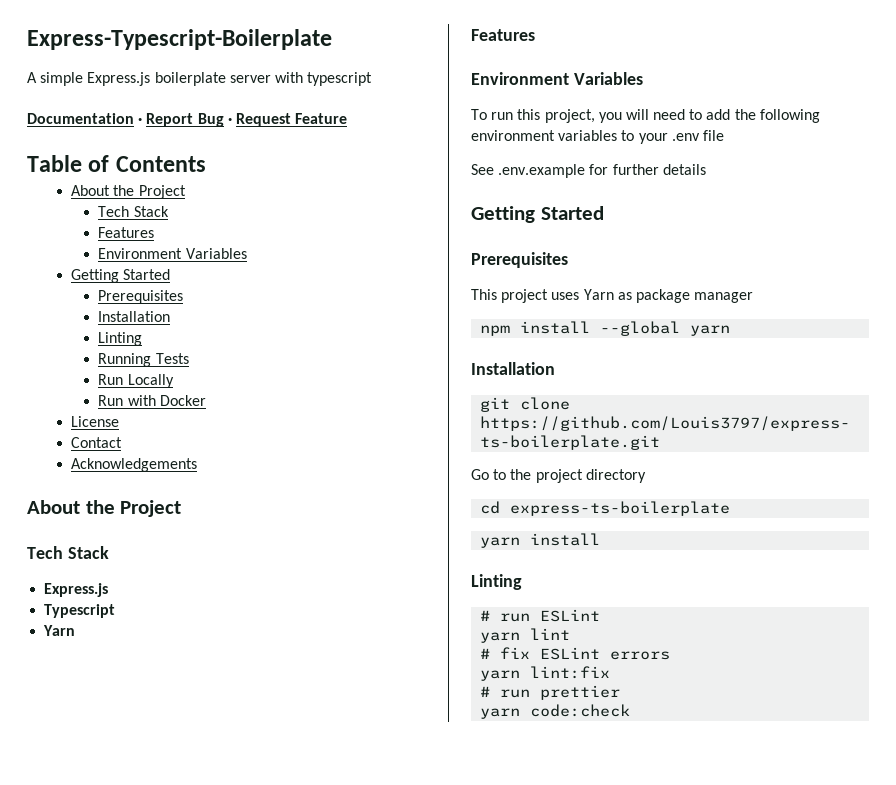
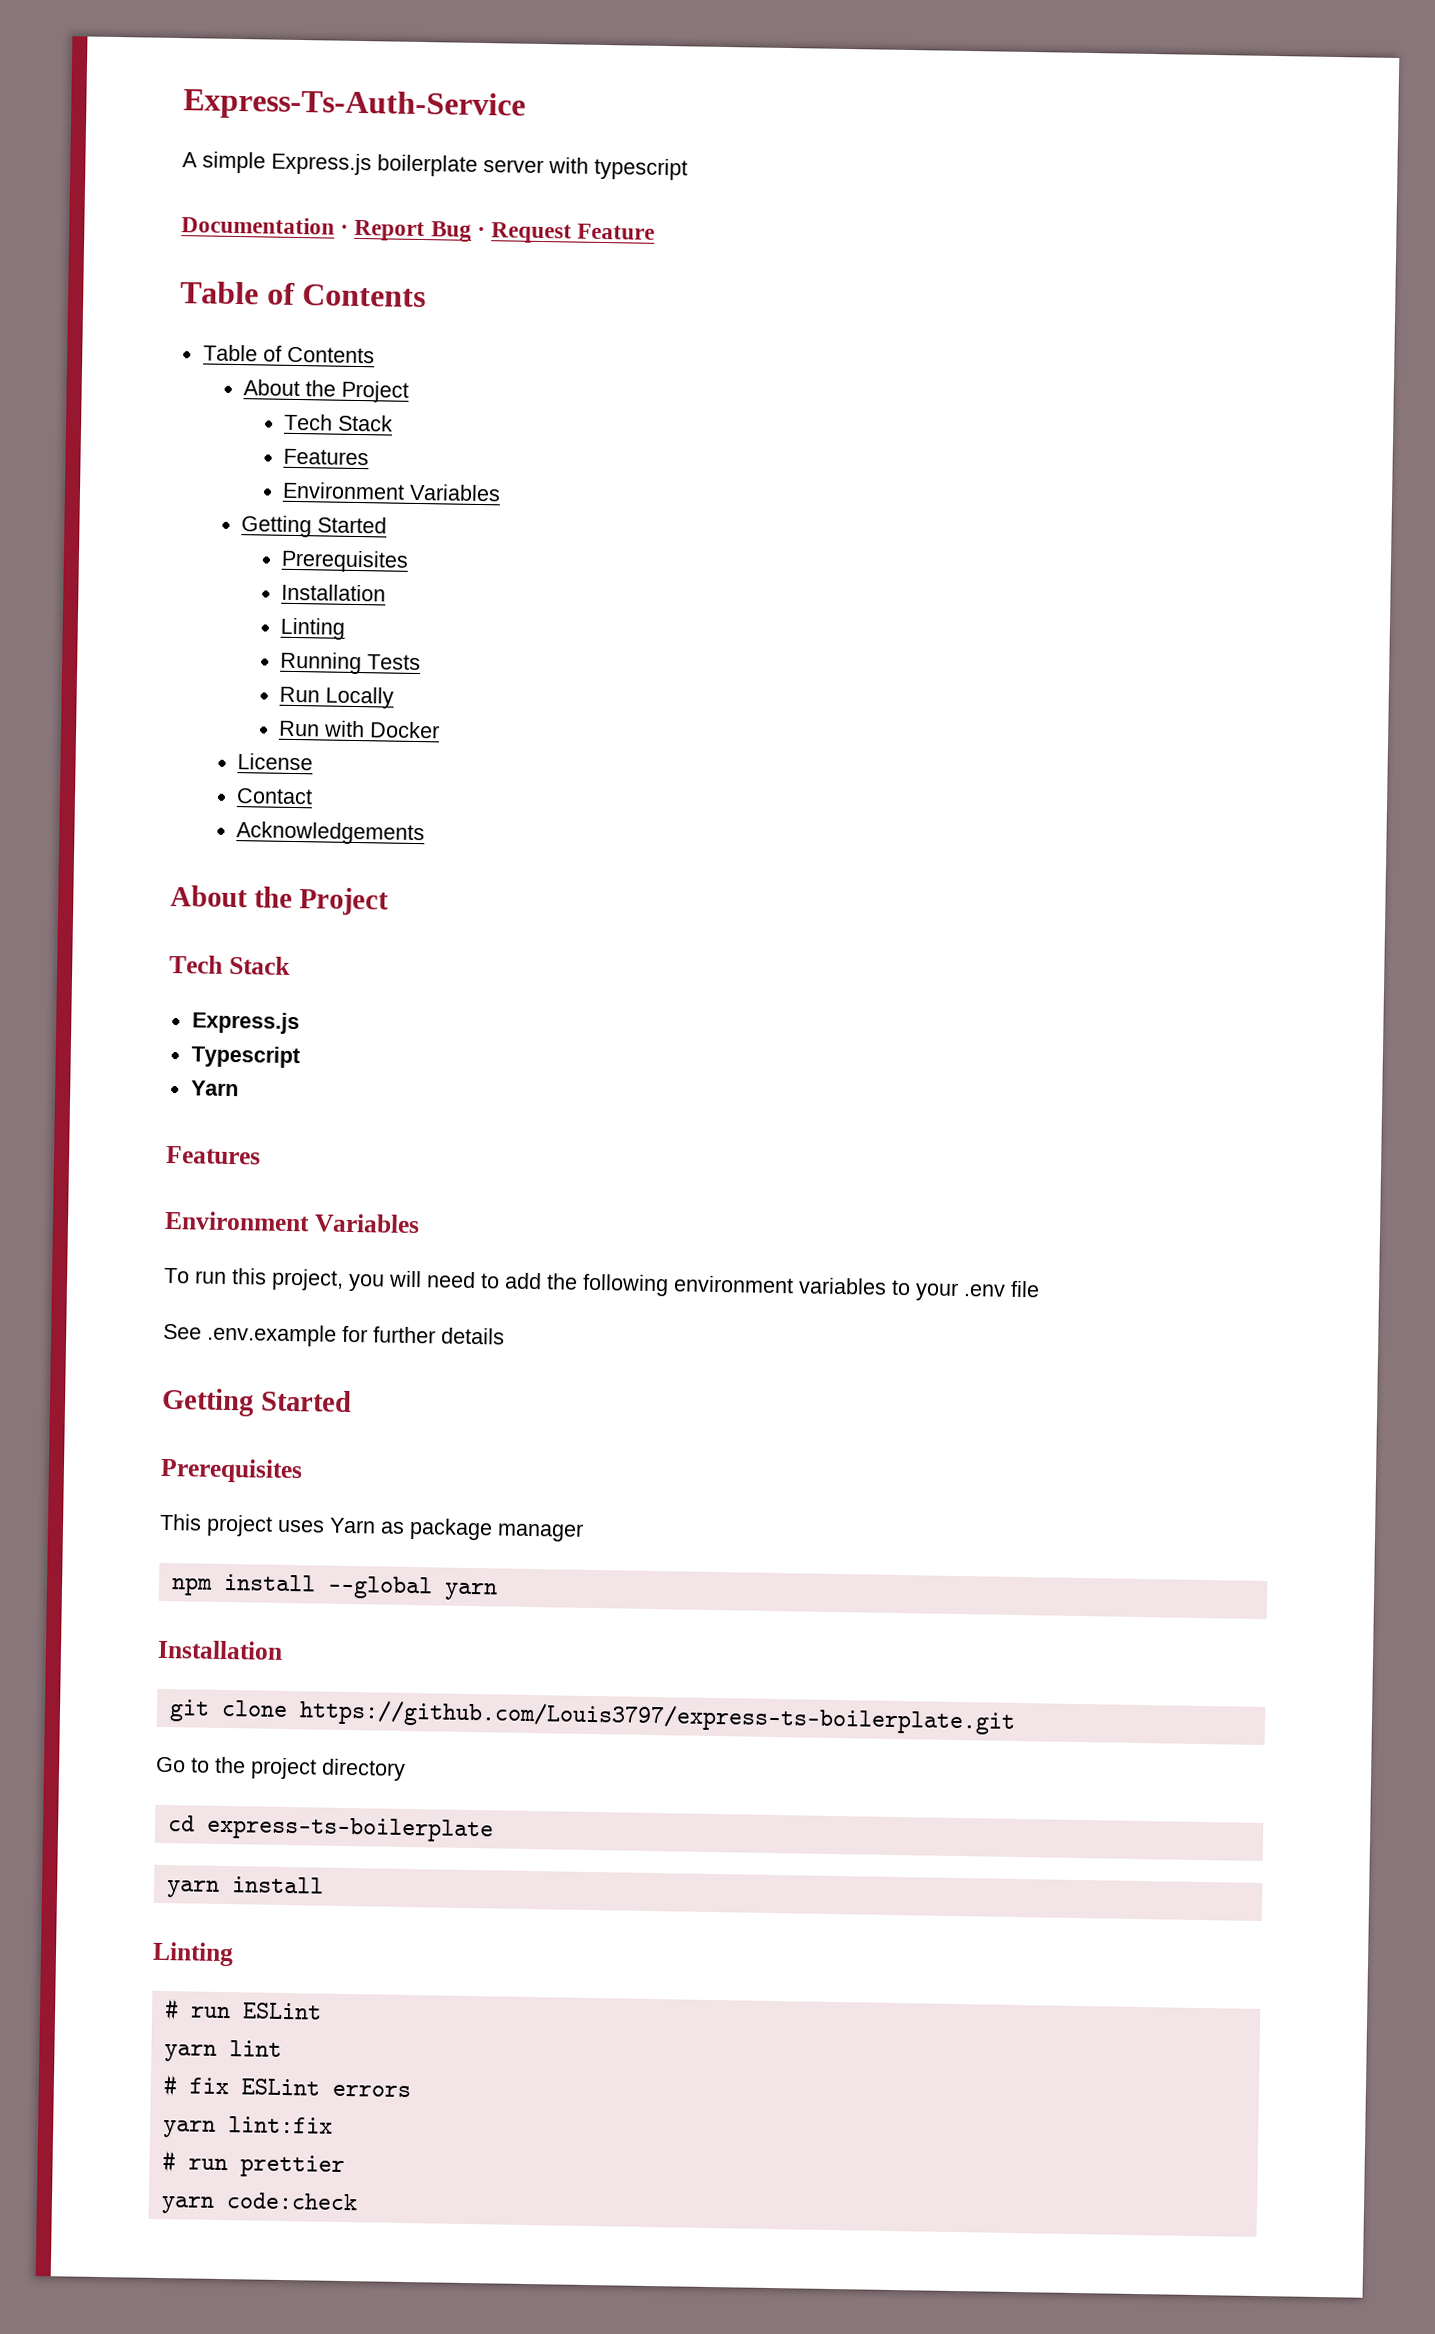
[27,29,332,50] Express-Typescript-Boilerplate -> [183,88,526,123] Express-Ts-Auth-Service
(206, 164) none -> [202,344,375,364] // Table of Contents

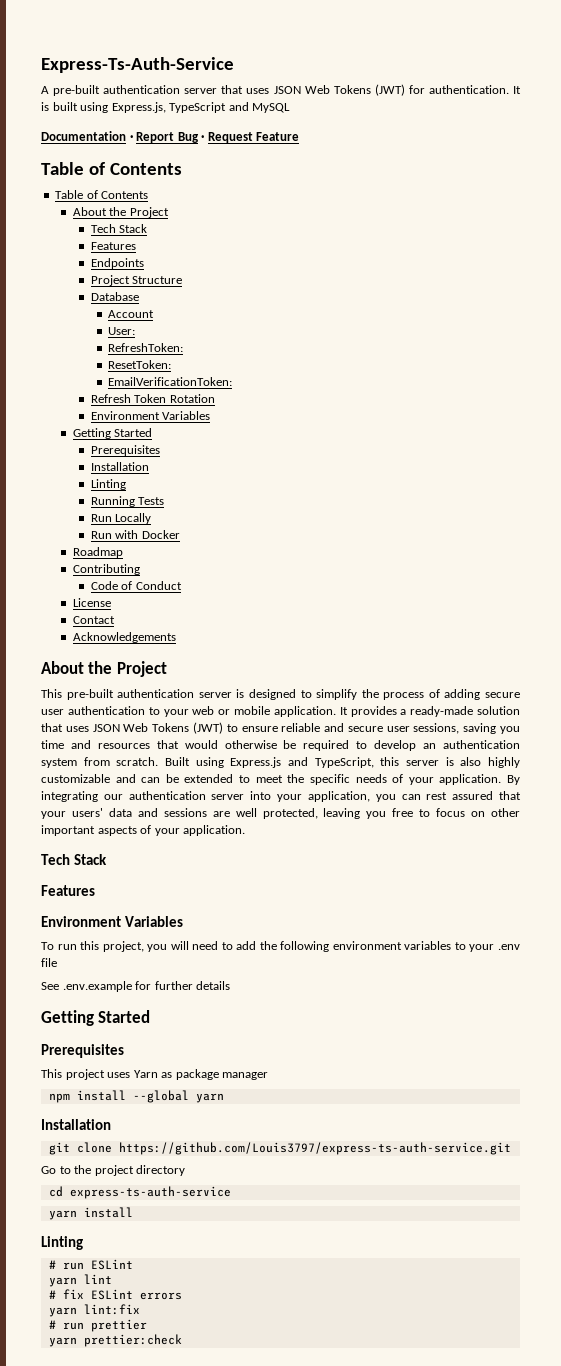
[202,151,688,181] simple Express.js boilerplate server with typescript -> [53,84,521,96] [41,102,291,113] pre-built authentication server that uses JSON Web Tokens (JWT) for authentication. It is built using Express.js, TypeScript and MySQL
(370, 457) none -> [90,258,144,269] [90,275,183,286] [90,292,139,301] [108,310,155,318] [108,327,136,335] [108,343,184,352] [108,360,172,369] [108,377,233,386] [90,394,215,403] // Endpoints // Project Structure // Database // Account // User: // RefreshToken: // ResetToken: // EmailVerificationToken: // Refresh Token Rotation
(441, 730) none -> [72,547,123,558] [72,564,140,575] [90,581,182,590] // Roadmap // Contributing // Code of Conduct
[169,954,291,975] [191,1011,300,1035] [190,1045,300,1069] [190,1080,239,1097] // Tech Stack // Express.js // Typescript // Yarn -> [41,689,520,700] [41,706,520,717] [41,722,520,734] [41,740,521,751] [41,757,521,768] [41,774,521,785] [41,791,521,802] [41,808,521,819] [41,825,246,836] [41,854,107,865] // This pre-built authentication server is designed to simplify the process of adding secure user authentication to your web or mobile application. It provides a ready-made solution that uses JSON Web Tokens (JWT) to ensure reliable and secure user sessions, saving you time and resources that would otherwise be required to develop an authentication system from scratch. Built using Express.js and TypeScript, this server is also highly customizable and can be extended to meet the specific needs of your application. By integrating our authentication server into your application, you can rest assured that your users' data and sessions are well protected, leaving you free to focus on other important aspects of your application. // Tech Stack
[298,1699,1016,1735] https://github.com/Louis3797/express-ts-boilerplate.git -> [118,1142,511,1155] https://github.com/Louis3797/express-ts-auth-service.git
[205,1815,494,1843] express-ts-boilerplate -> [69,1186,231,1199] express-ts-auth-service
[225,2192,358,2211] code:check -> [83,1334,182,1347] prettier:check

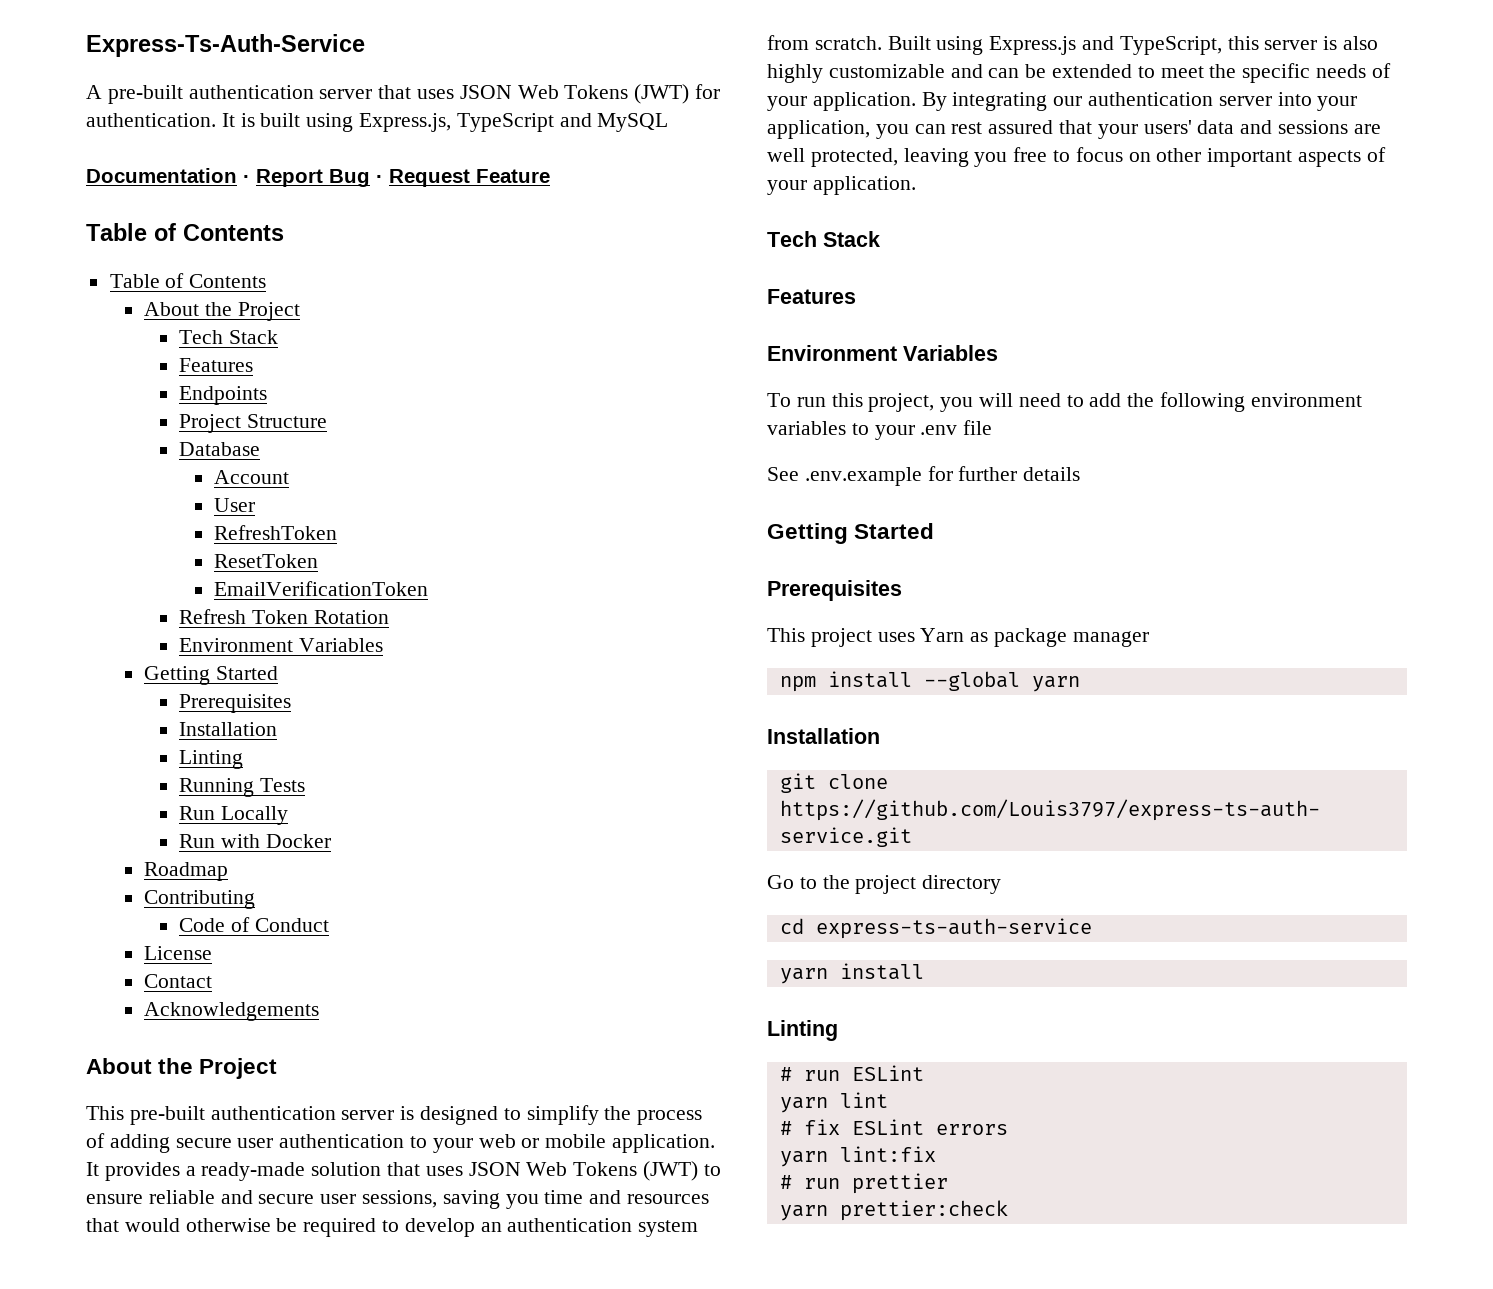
[108,327,136,335] [108,343,184,352] [108,360,172,369] [108,377,233,386] User: // RefreshToken: // ResetToken: // EmailVerificationToken: -> [214,498,256,512] [214,525,338,540] [214,554,319,568] [214,581,429,596] User // RefreshToken // ResetToken // EmailVerificationToken

